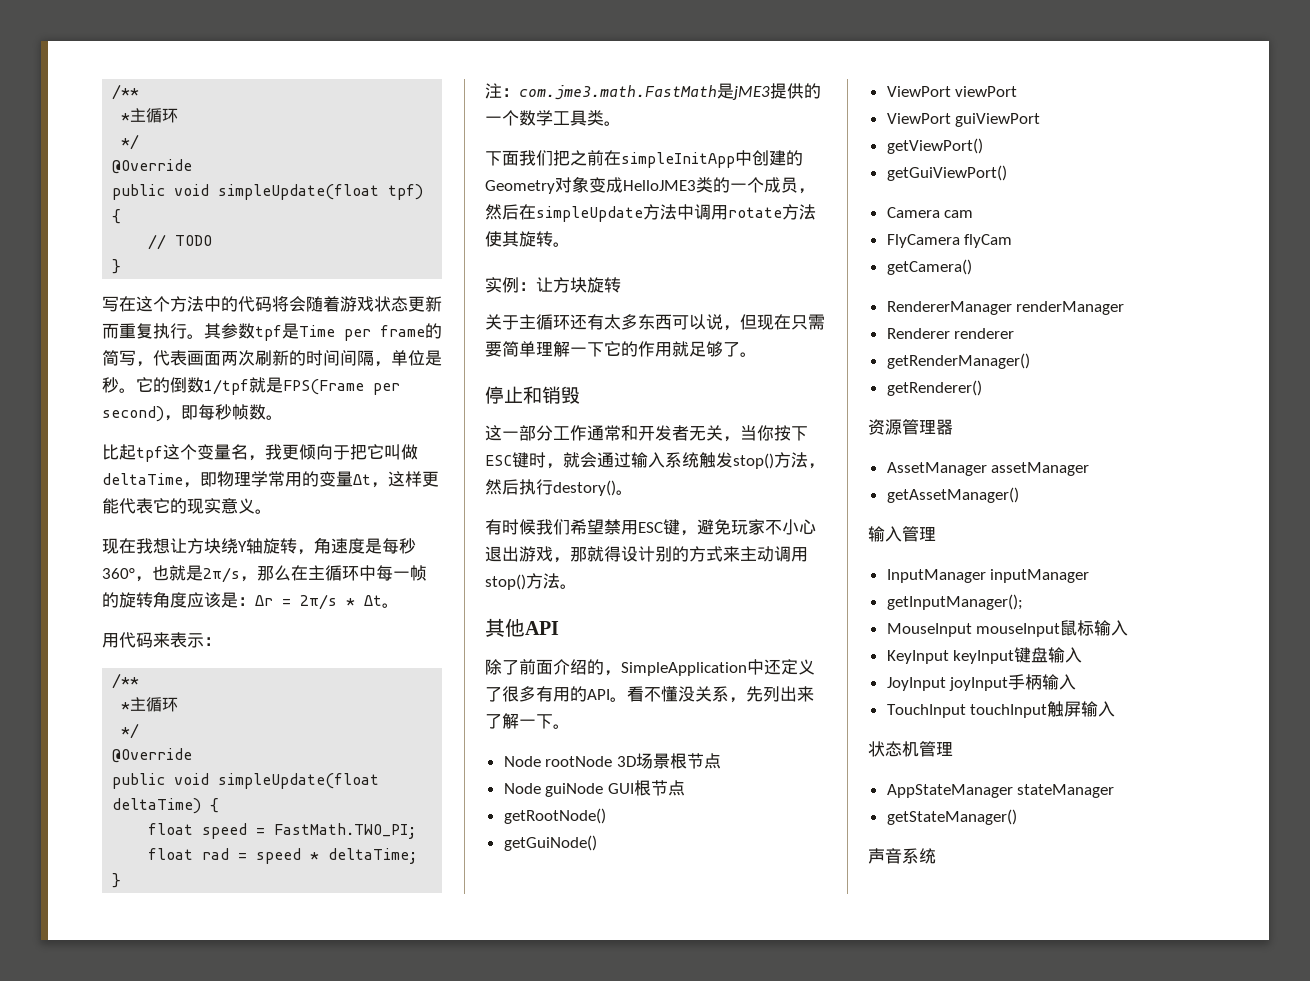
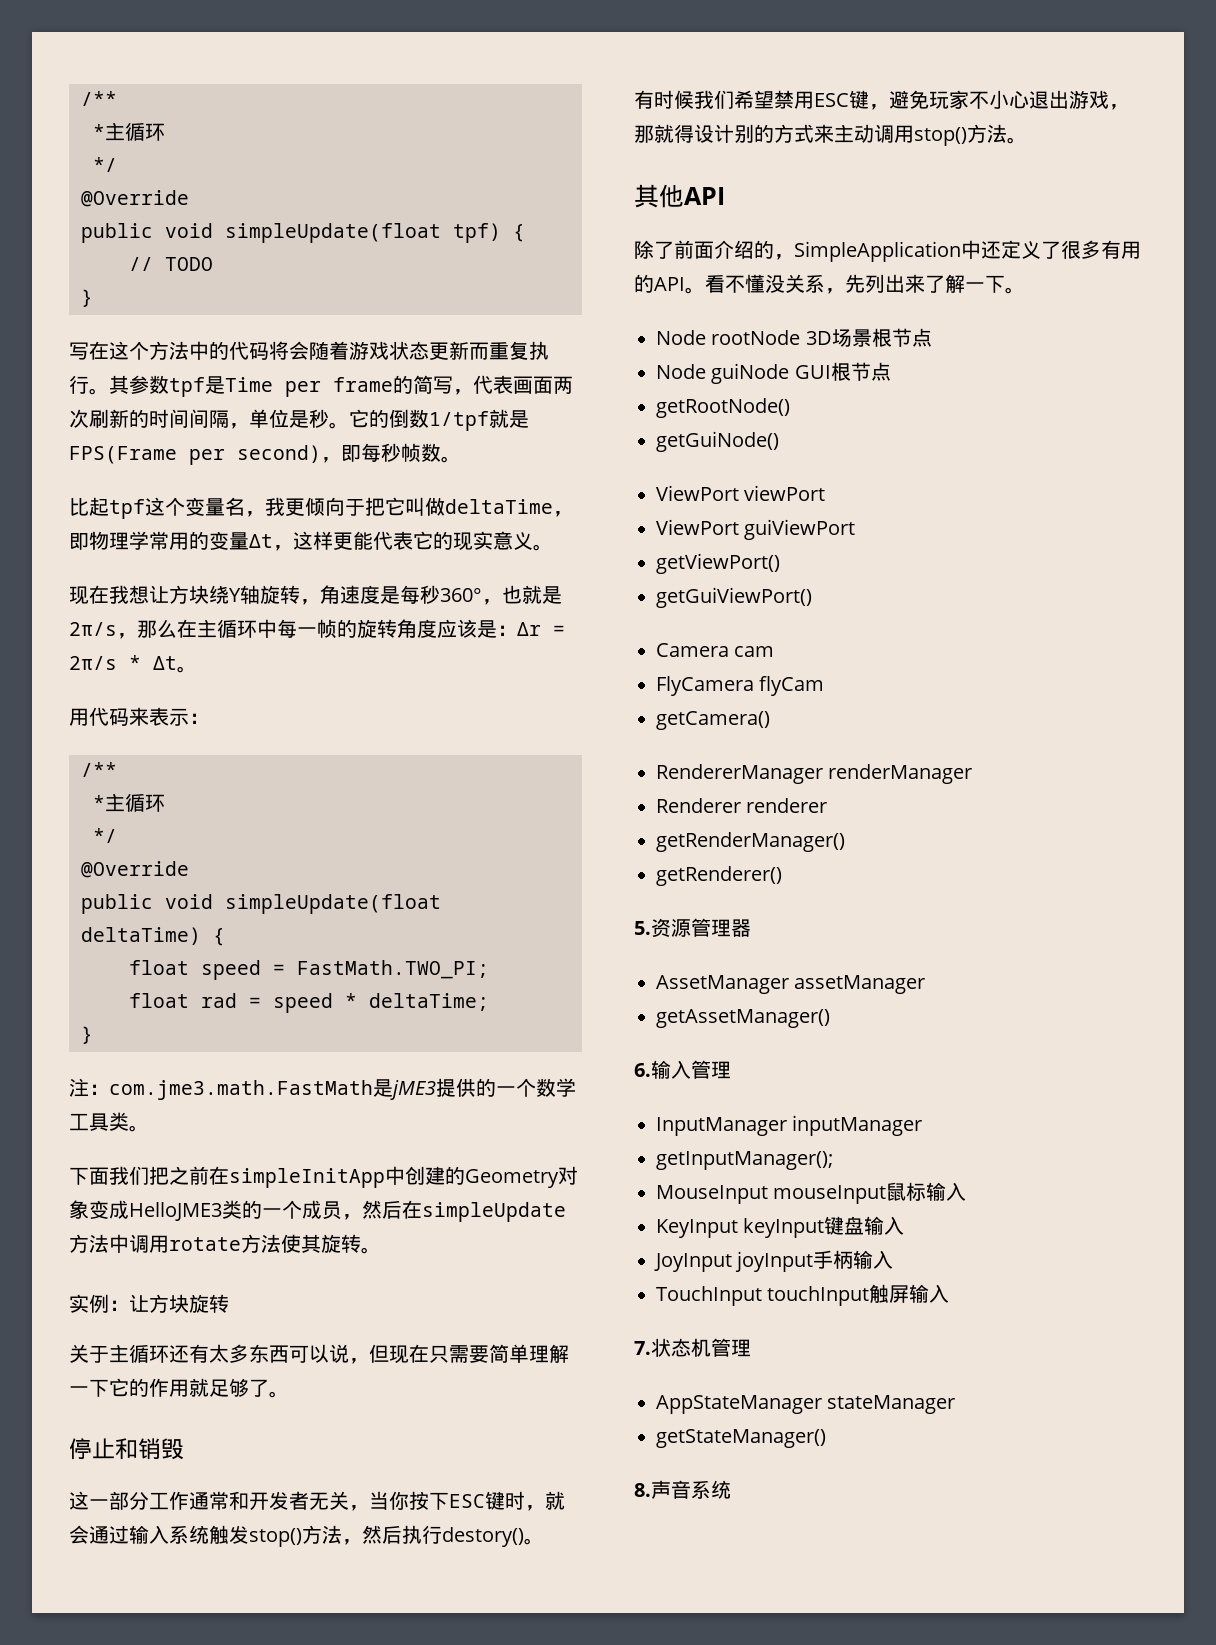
(982, 388) none -> [634,921,651,935] 5.
(1019, 495) none -> [634,1063,651,1077] 6.
(1116, 709) none -> [634,1341,651,1355] 7.
(1017, 817) none -> [634,1483,651,1497] 8.

